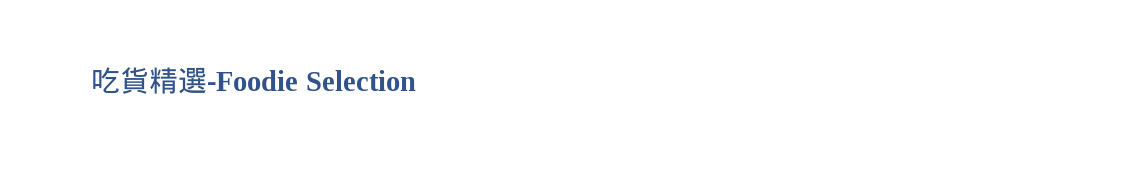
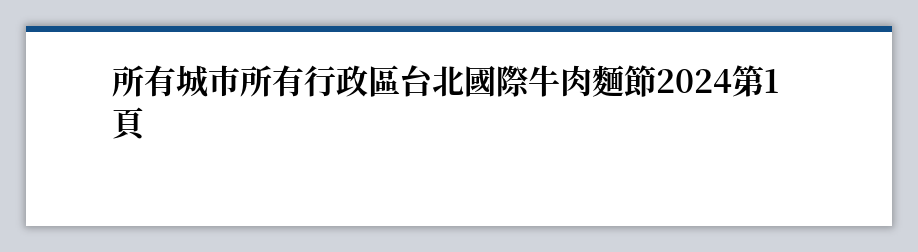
[91,67,416,94] 吃貨精選-Foodie Selection -> [112,65,779,98] [112,107,148,141] 所有城市所有行政區台北國際牛肉麵節2024第1頁

